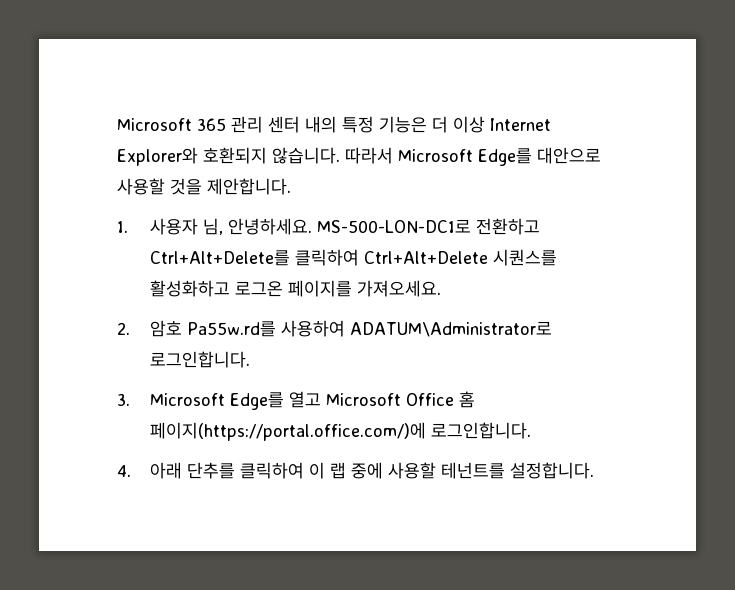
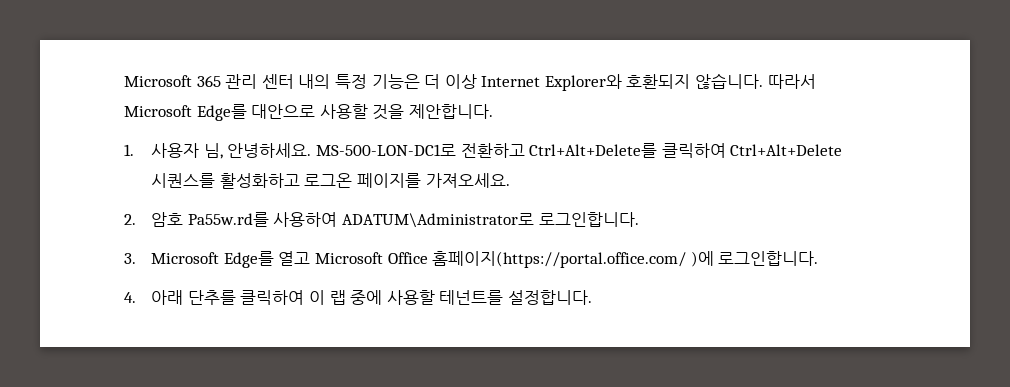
[458,391,475,408] [149,422,426,441] 홈 페이지(https://portal.office.com/)에 -> [432,251,714,268] 홈페이지(https://portal.office.com/ )에

